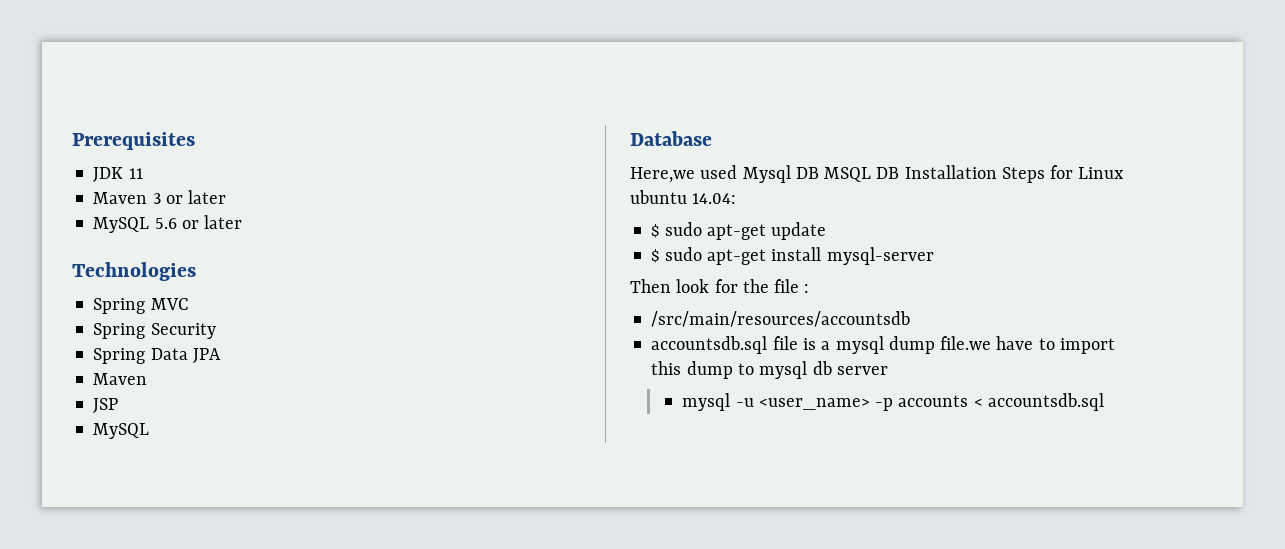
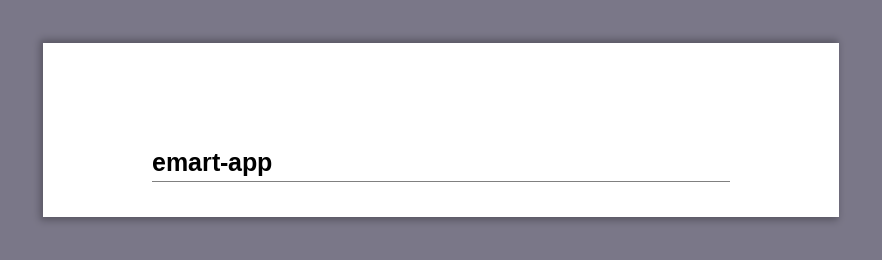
[72,132,195,150] [93,167,143,182] [93,190,227,204] [93,215,243,233] [72,262,196,281] [93,298,188,314] [93,323,216,339] [93,348,221,364] [93,373,148,385] [93,398,119,413] [93,423,150,439] [630,131,712,146] [630,165,1125,183] [630,190,737,204] [651,222,827,240] [651,247,934,265] [630,279,810,293] [651,311,911,327] [651,336,1115,354] [651,361,888,379] [682,393,1104,411] Prerequisites // JDK 11 // Maven 3 or later // MySQL 5.6 or later // Technologies // Spring MVC // Spring Security // Spring Data JPA // Maven // JSP // MySQL // Database // Here,we used Mysql DB MSQL DB Installation Steps for Linux ubuntu 14.04: // $ sudo apt-get update // $ sudo apt-get install mysql-server // Then look for the file : // /src/main/resources/accountsdb // accountsdb.sql file is a mysql dump file.we have to import this dump to mysql db server // mysql -u <user_name> -p accounts < accountsdb.sql -> [152,154,272,176] emart-app

